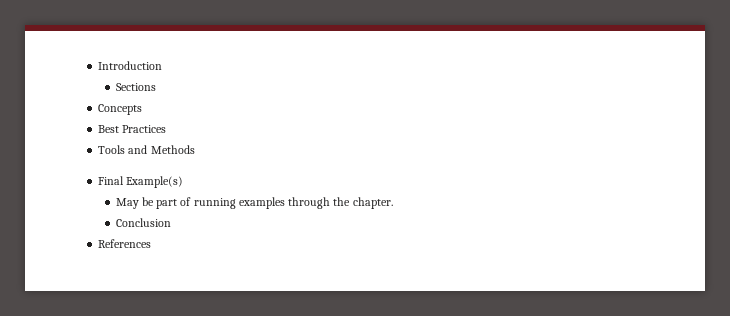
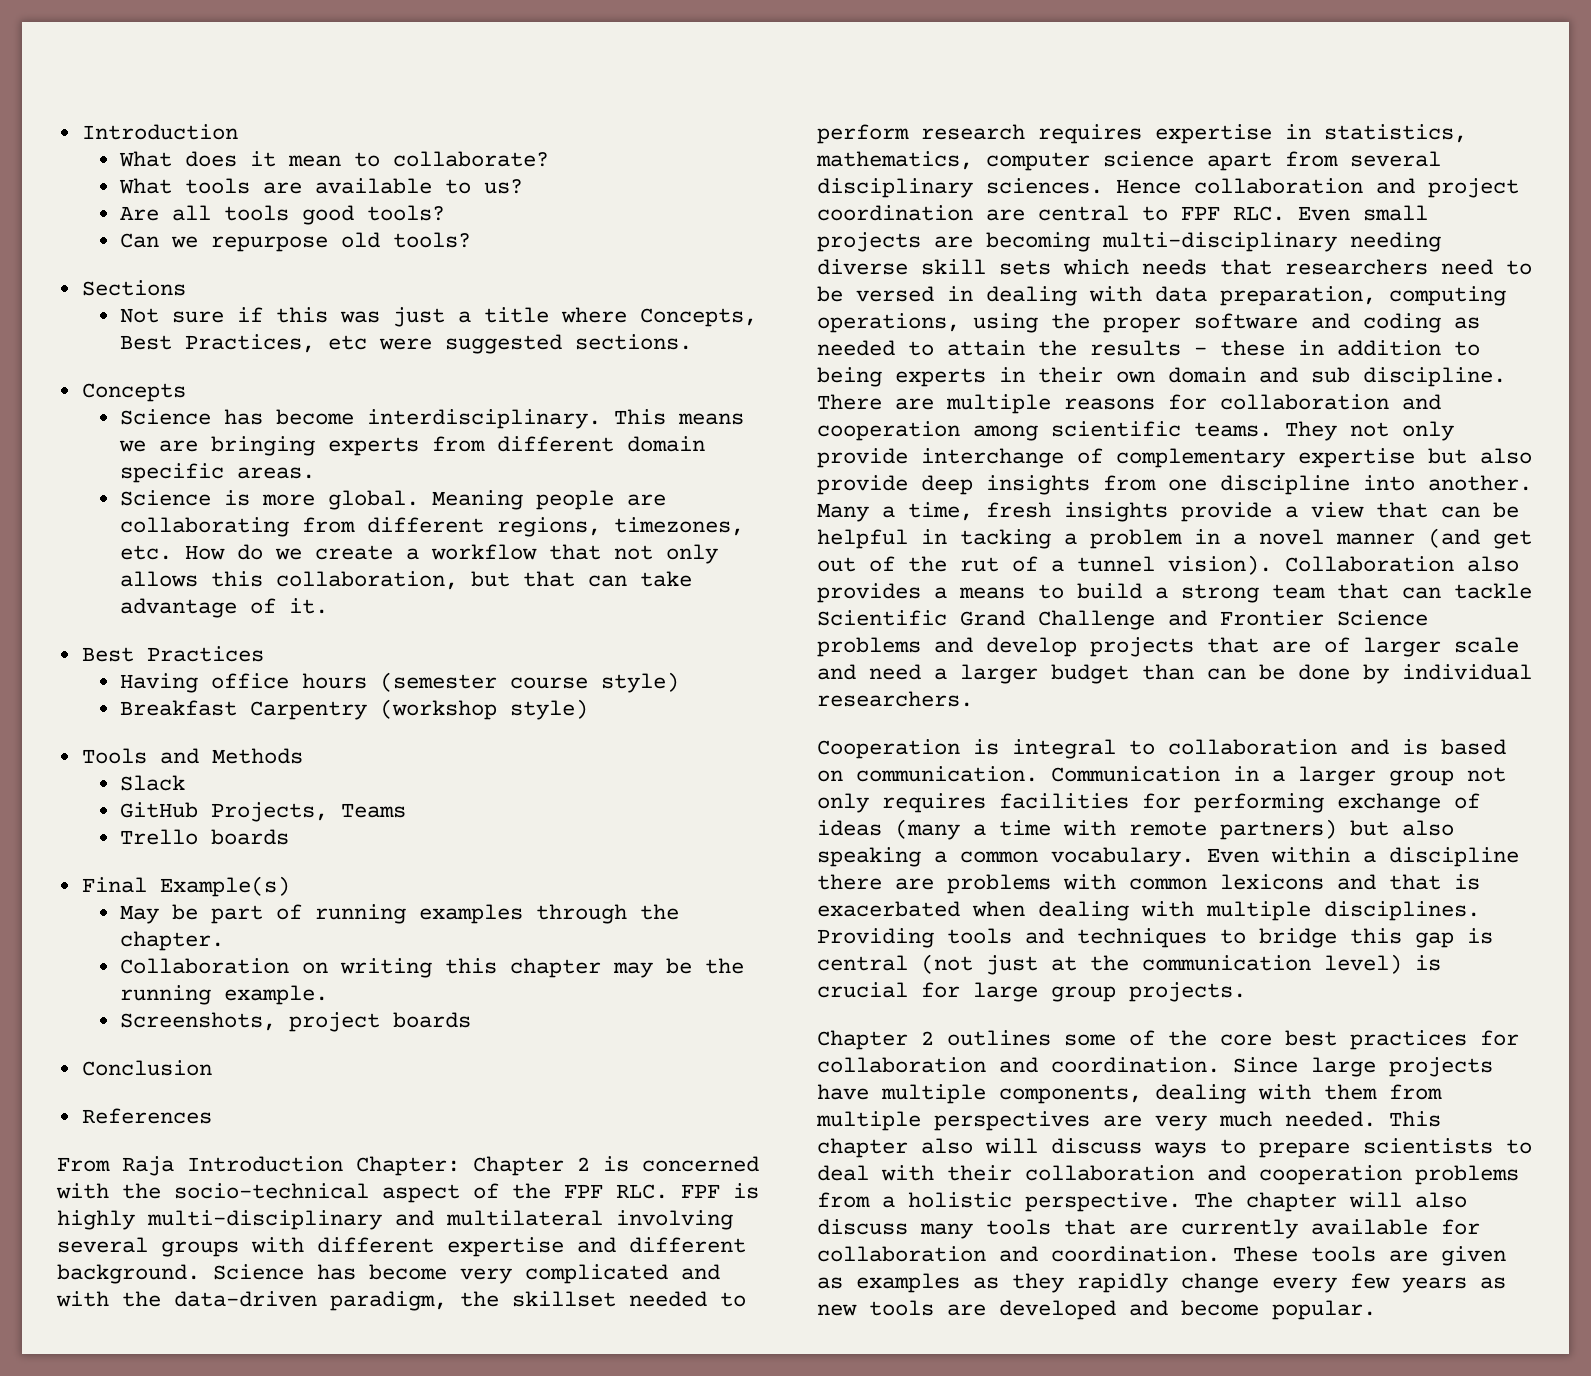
[115,83,156,91] [98,104,143,115] [98,125,167,133] [98,145,195,154] Sections // Concepts // Best Practices // Tools and Methods -> [119,151,550,167] [119,178,524,194] [120,205,446,225] [120,232,472,252] [81,280,186,296] [120,307,758,327] [120,334,693,354] [81,383,186,402] [120,409,745,429] [119,436,706,456] [120,463,316,483] [120,490,667,510] [120,517,745,537] [120,544,719,564] [120,571,693,590] [120,598,329,618] [81,646,264,662] [120,672,680,693] [120,699,589,720] [81,748,303,764] [120,775,186,791] [120,802,407,822] [120,829,290,845] What does it mean to collaborate? // What tools are available to us? // Are all tools good tools? // Can we repurpose old tools? // Sections // Not sure if this was just a title where Concepts, Best Practices, etc were suggested sections. // Concepts // Science has become interdisciplinary. This means we are bringing experts from different domain specific areas. // Science is more global. Meaning people are collaborating from different regions, timezones, etc. How do we create a workflow that not only allows this collaboration, but that can take advantage of it. // Best Practices // Having office hours (semester course style) // Breakfast Carpentry (workshop style) // Tools and Methods // Slack // GitHub Projects, Teams // Trello boards
[115,218,171,227] [98,239,152,248] Conclusion // References -> [120,958,745,978] [120,985,329,1005] [120,1012,472,1032] [81,1060,212,1076] [81,1108,212,1124] [57,1156,759,1176] [56,1183,759,1203] [57,1210,733,1230] [57,1237,746,1257] [57,1264,720,1284] [56,1291,746,1311] [817,124,1467,144] [816,151,1441,171] [817,178,1519,198] [817,205,1428,221] [817,232,1441,252] [817,259,1532,275] [817,286,1506,306] [817,313,1480,333] [817,340,1480,356] [817,367,1506,387] [817,394,1441,414] [817,421,1454,441] [817,448,1532,468] [817,475,1532,495] [817,502,1519,522] [817,528,1532,549] [817,555,1519,575] [817,583,1532,603] [817,610,1428,630] [817,637,1519,657] [817,664,1532,684] [817,691,973,707] [817,739,1506,759] [817,766,1506,786] [817,793,1480,813] [817,819,1454,840] [817,847,1519,867] [817,874,1480,894] [817,901,1480,921] [817,928,1493,948] [817,954,1441,975] [817,982,1246,1002] [817,1030,1519,1050] [817,1057,1493,1077] [817,1084,1442,1104] [816,1111,1441,1131] [817,1138,1532,1158] [817,1165,1519,1185] [817,1192,1467,1212] [817,1219,1480,1239] [817,1246,1506,1266] [817,1273,1506,1293] [817,1300,1376,1320] Collaboration on writing this chapter may be the running example. // Screenshots, project boards // Conclusion // References // From Raja Introduction Chapter: Chapter 2 is concerned with the socio-technical aspect of the FPF RLC. FPF is highly multi-disciplinary and multilateral involving several groups with different expertise and different background. Science has become very complicated and with the data-driven paradigm, the skillset needed to perform research requires expertise in statistics, mathematics, computer science apart from several disciplinary sciences. Hence collaboration and project coordination are central to FPF RLC. Even small projects are becoming multi-disciplinary needing diverse skill sets which needs that researchers need to be versed in dealing with data preparation, computing operations, using the proper software and coding as needed to attain the results – these in addition to being experts in their own domain and sub discipline. There are multiple reasons for collaboration and cooperation among scientific teams. They not only provide interchange of complementary expertise but also provide deep insights from one discipline into another. Many a time, fresh insights provide a view that can be helpful in tacking a problem in a novel manner (and get out of the rut of a tunnel vision). Collaboration also provides a means to build a strong team that can tackle Scientific Grand Challenge and Frontier Science problems and develop projects that are of larger scale and need a larger budget than can be done by individual researchers. // Cooperation is integral to collaboration and is based on communication. Communication in a larger group not only requires facilities for performing exchange of ideas (many a time with remote partners) but also speaking a common vocabulary. Even within a discipline there are problems with common lexicons and that is exacerbated when dealing with multiple disciplines. Providing tools and techniques to bridge this gap is central (not just at the communication level) is crucial for large group projects. // Chapter 2 outlines some of the core best practices for collaboration and coordination. Since large projects have multiple components, dealing with them from multiple perspectives are very much needed. This chapter also will discuss ways to prepare scientists to deal with their collaboration and cooperation problems from a holistic perspective. The chapter will also discuss many tools that are currently available for collaboration and coordination. These tools are given as examples as they rapidly change every few years as new tools are developed and become popular.

